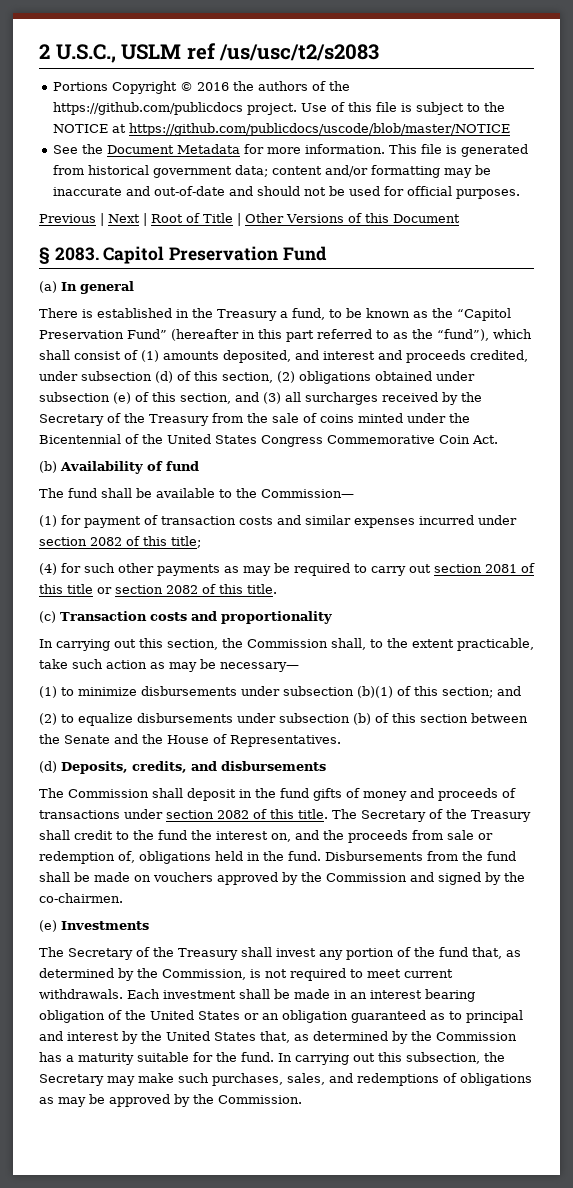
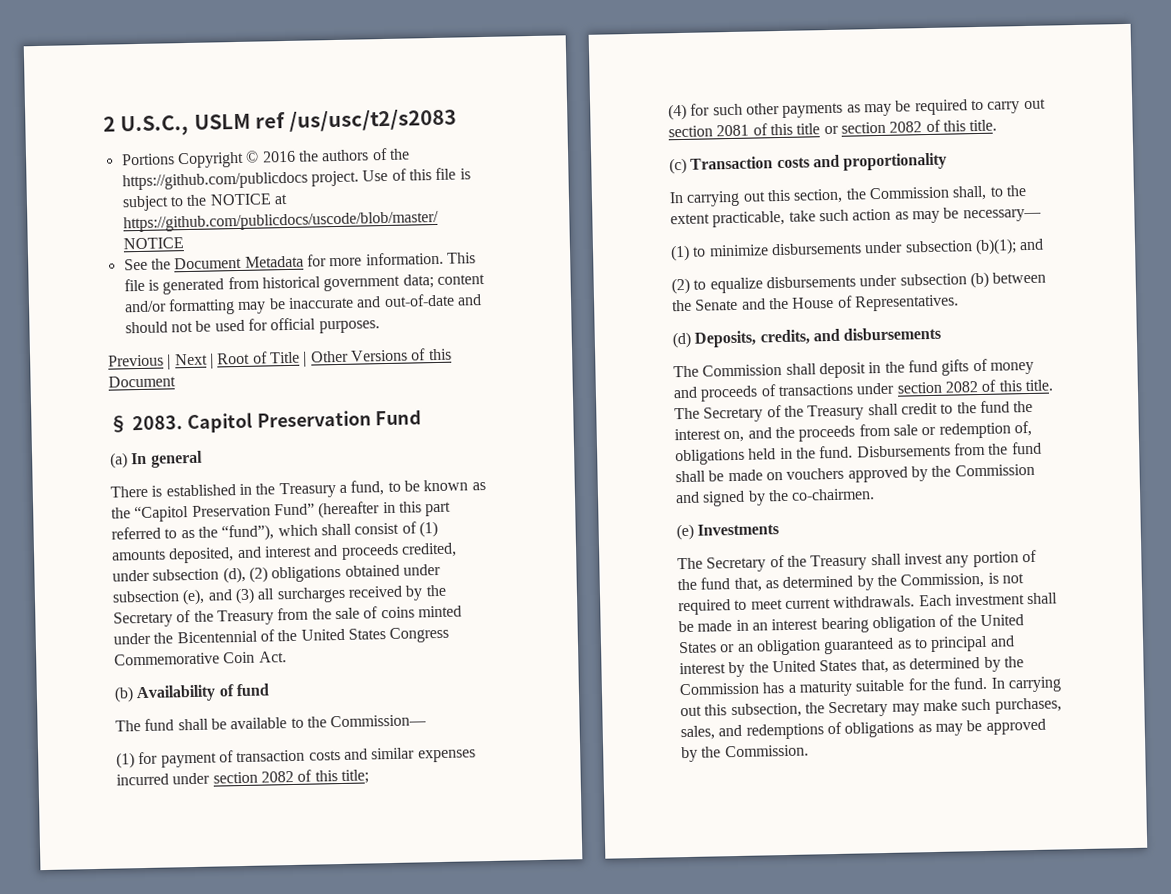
[155,371,273,383] (d) of this section, -> [222,566,246,584] (d),
[113,392,231,404] (e) of this section, -> [182,588,206,606] (e),
[357,686,493,698] (b)(1) of this section; -> [974,238,1017,256] (b)(1);
[375,713,468,723] of this section -> (989, 280) none

